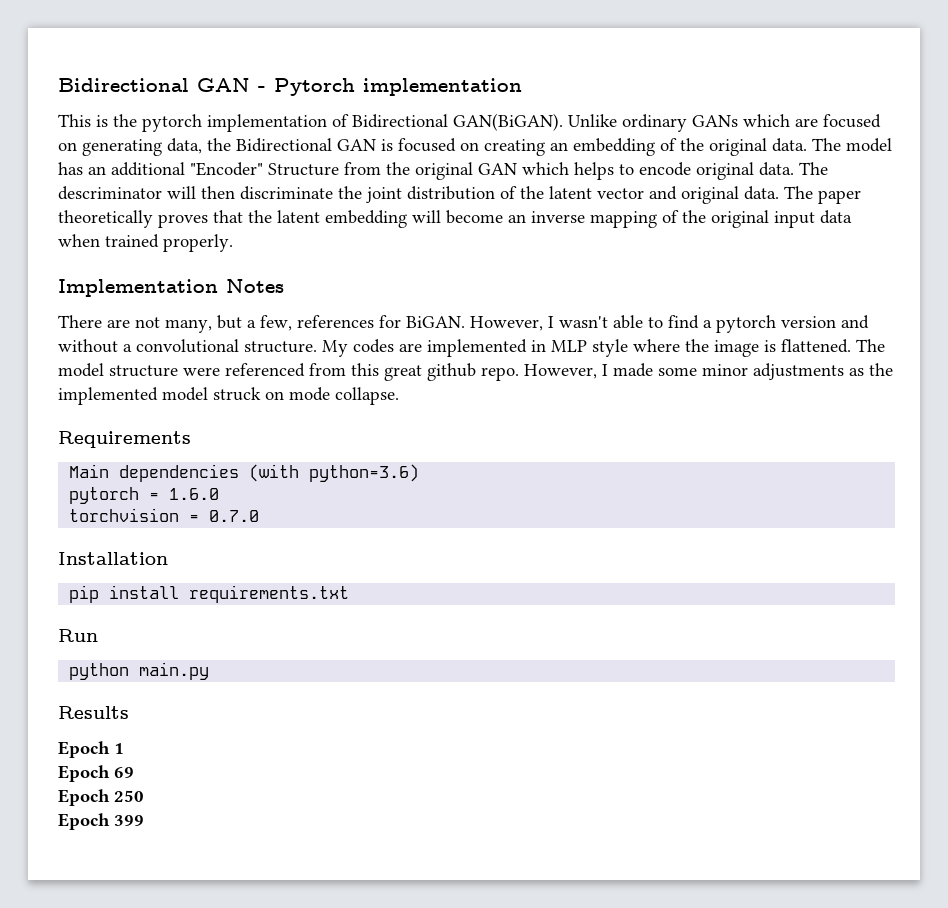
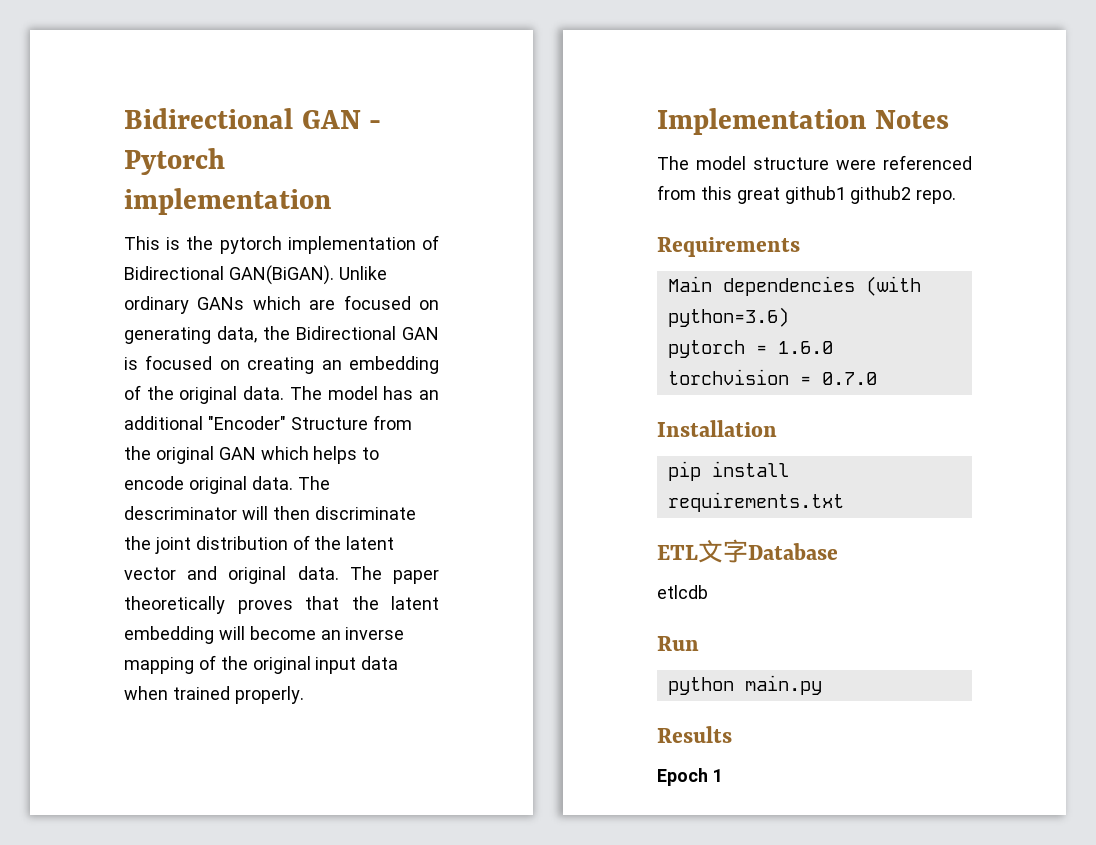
[58,315,869,333] [58,339,851,357] There are not many, but a few, references for BiGAN. However, I wasn't able to find a pytorch version and without a convolutional structure. My codes are implemented in MLP style where the image is flattened. -> (949, 119) none
[427,363,476,381] github -> [784,186,912,204] github1 github2
[524,363,893,380] [58,387,399,405] However, I made some minor adjustments as the implemented model struck on mode collapse. -> (957, 196) none
(350, 594) none -> [657,539,838,563] [657,585,708,599] // ETL文字Database // etlcdb
[58,765,134,782] [58,789,144,806] [58,813,144,830] // Epoch 69 // Epoch 250 // Epoch 399 -> (723, 775) none

